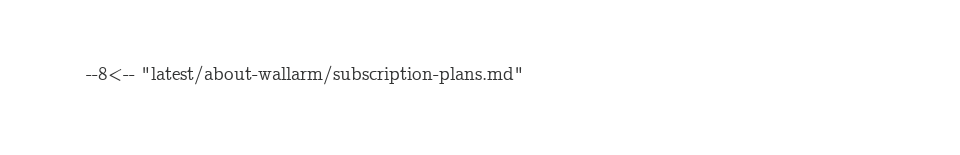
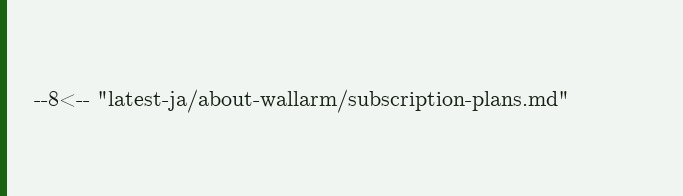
[141,65,524,85] "latest/about-wallarm/subscription-plans.md" -> [97,89,569,113] "latest-ja/about-wallarm/subscription-plans.md"

